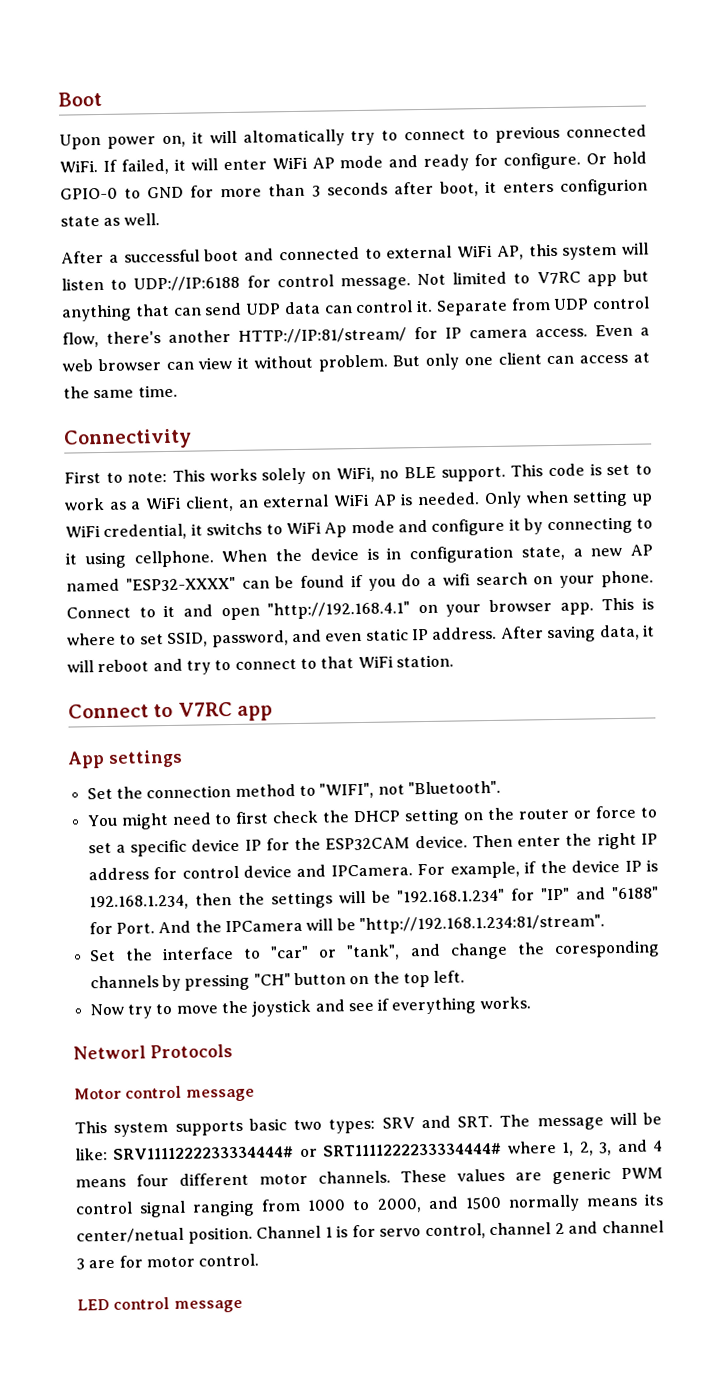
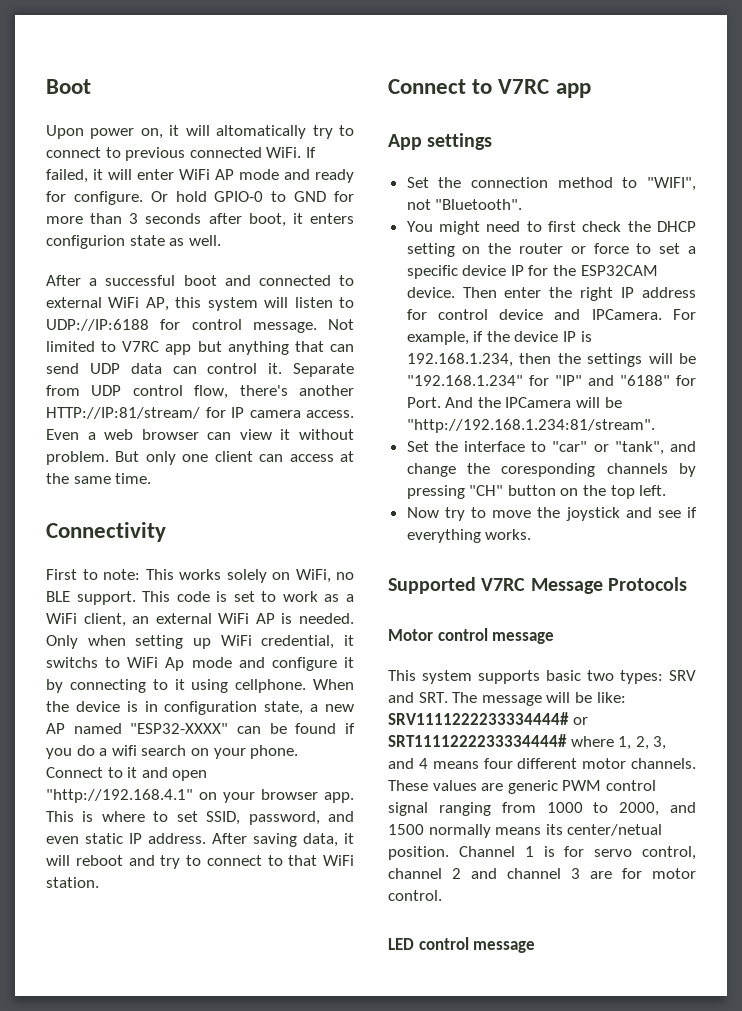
[73,1045,146,1060] Networl -> [388,577,603,594] Supported V7RC Message

